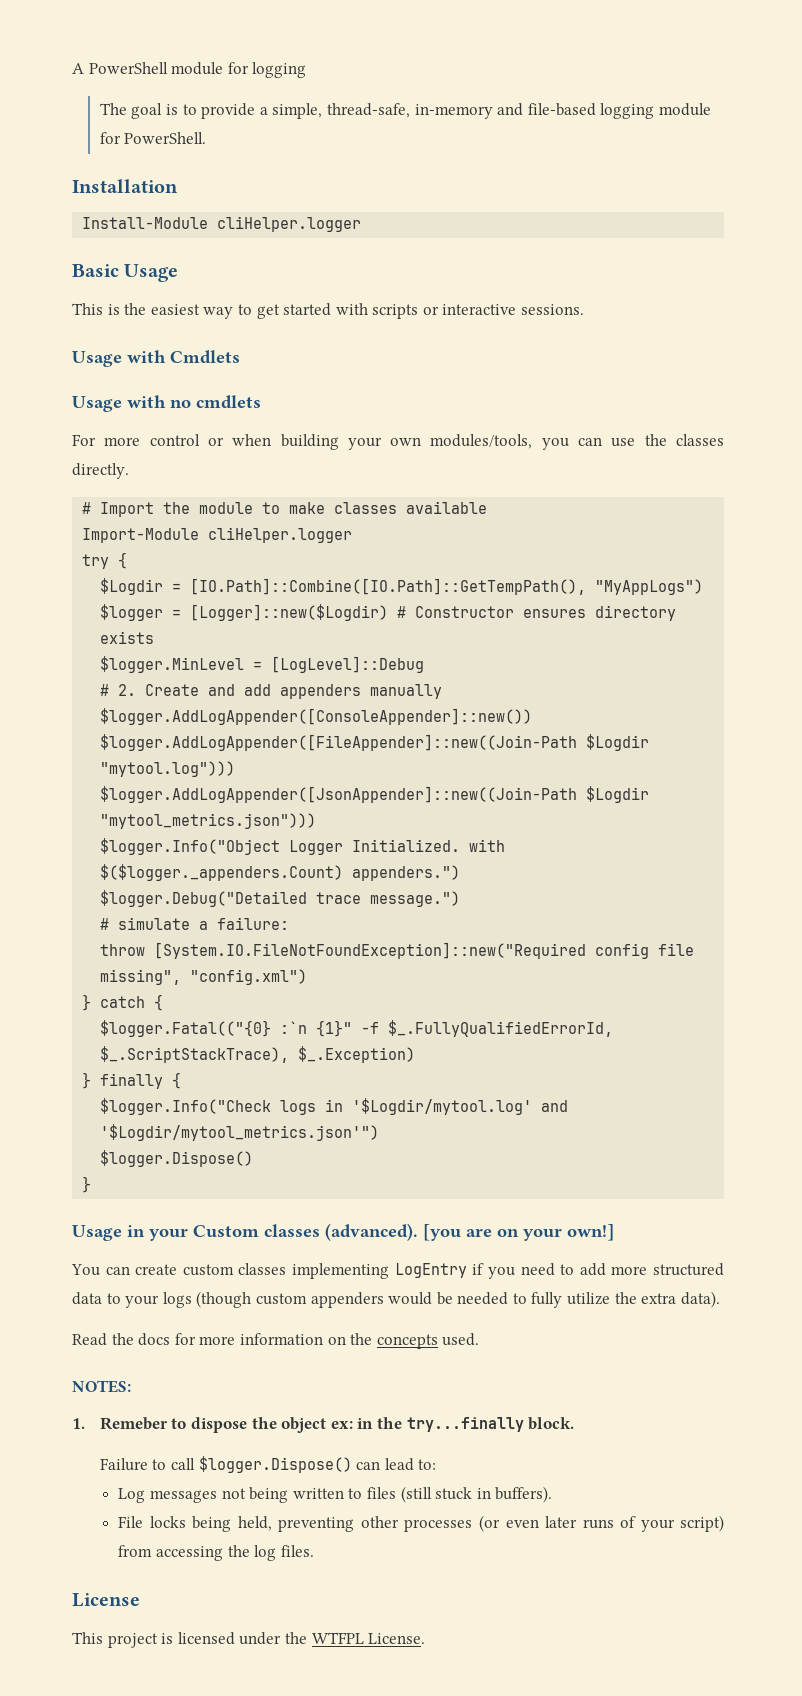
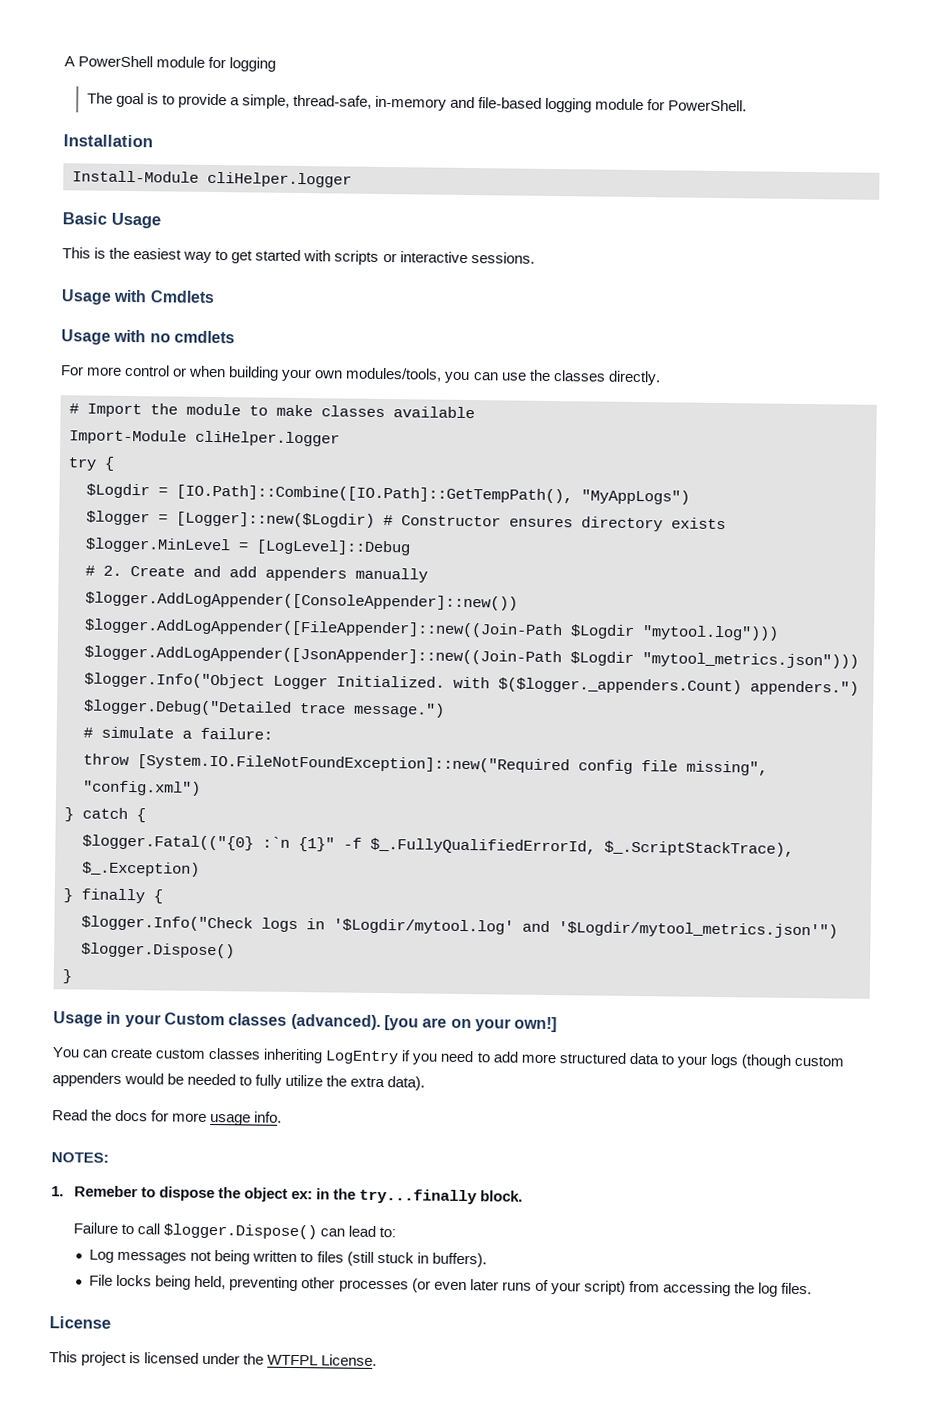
[292,1263,390,1279] implementing -> [263,1048,324,1064] inheriting
[239,1333,480,1349] information on the concepts used. -> [210,1111,283,1126] usage info.

